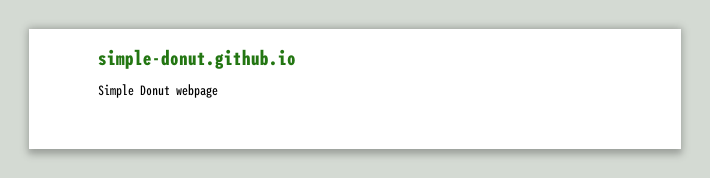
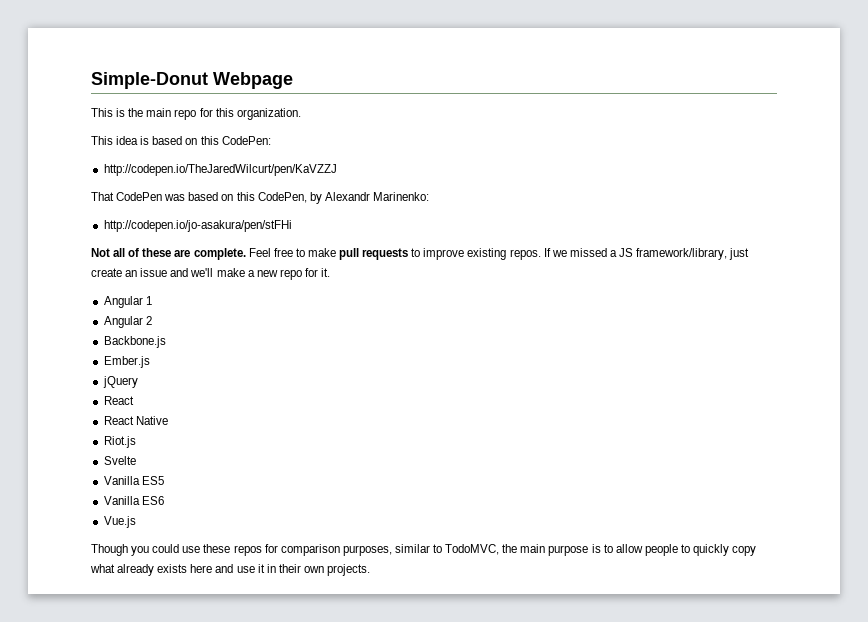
[98,49,296,69] [98,84,218,98] simple-donut.github.io // Simple Donut webpage -> [91,72,293,89] [91,108,301,120] [91,136,271,145] [103,164,337,176] [91,192,429,204] [103,220,292,232] [91,248,750,260] [91,268,331,280] [103,296,152,308] [103,316,152,328] [103,336,166,348] [103,356,150,368] [102,376,138,388] [103,396,134,405] [103,416,168,425] [103,436,136,448] [103,456,136,465] [103,476,164,485] [103,496,164,505] [103,516,136,528] [91,544,757,556] [90,564,371,576] Simple-Donut Webpage // This is the main repo for this organization. // This idea is based on this CodePen: // http://codepen.io/TheJaredWilcurt/pen/KaVZZJ // That CodePen was based on this CodePen, by Alexandr Marinenko: // http://codepen.io/jo-asakura/pen/stFHi // Not all of these are complete. Feel free to make pull requests to improve existing repos. If we missed a JS framework/library, just create an issue and we'll make a new repo for it. // Angular 1 // Angular 2 // Backbone.js // Ember.js // jQuery // React // React Native // Riot.js // Svelte // Vanilla ES5 // Vanilla ES6 // Vue.js // Though you could use these repos for comparison purposes, similar to TodoMVC, the main purpose is to allow people to quickly copy what already exists here and use it in their own projects.

